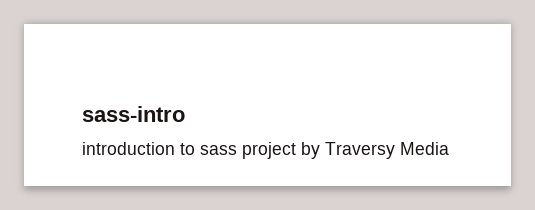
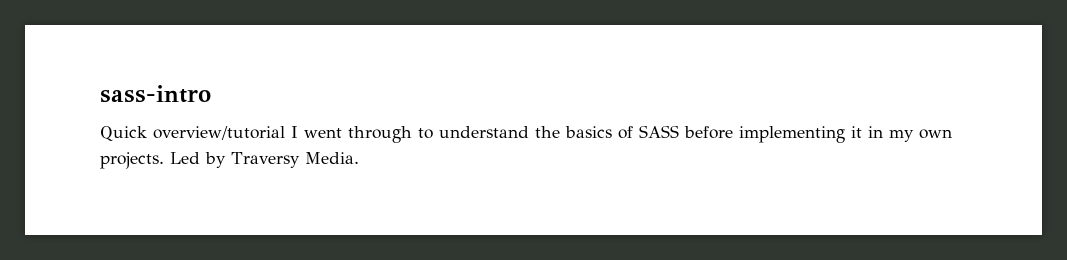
[82,142,296,159] introduction to sass project -> [100,125,952,143] [100,152,200,169] Quick overview/tutorial I went through to understand the basics of SASS before implementing it in my own projects. Led
[400,142,449,155] Media -> [304,152,359,164] Media.

